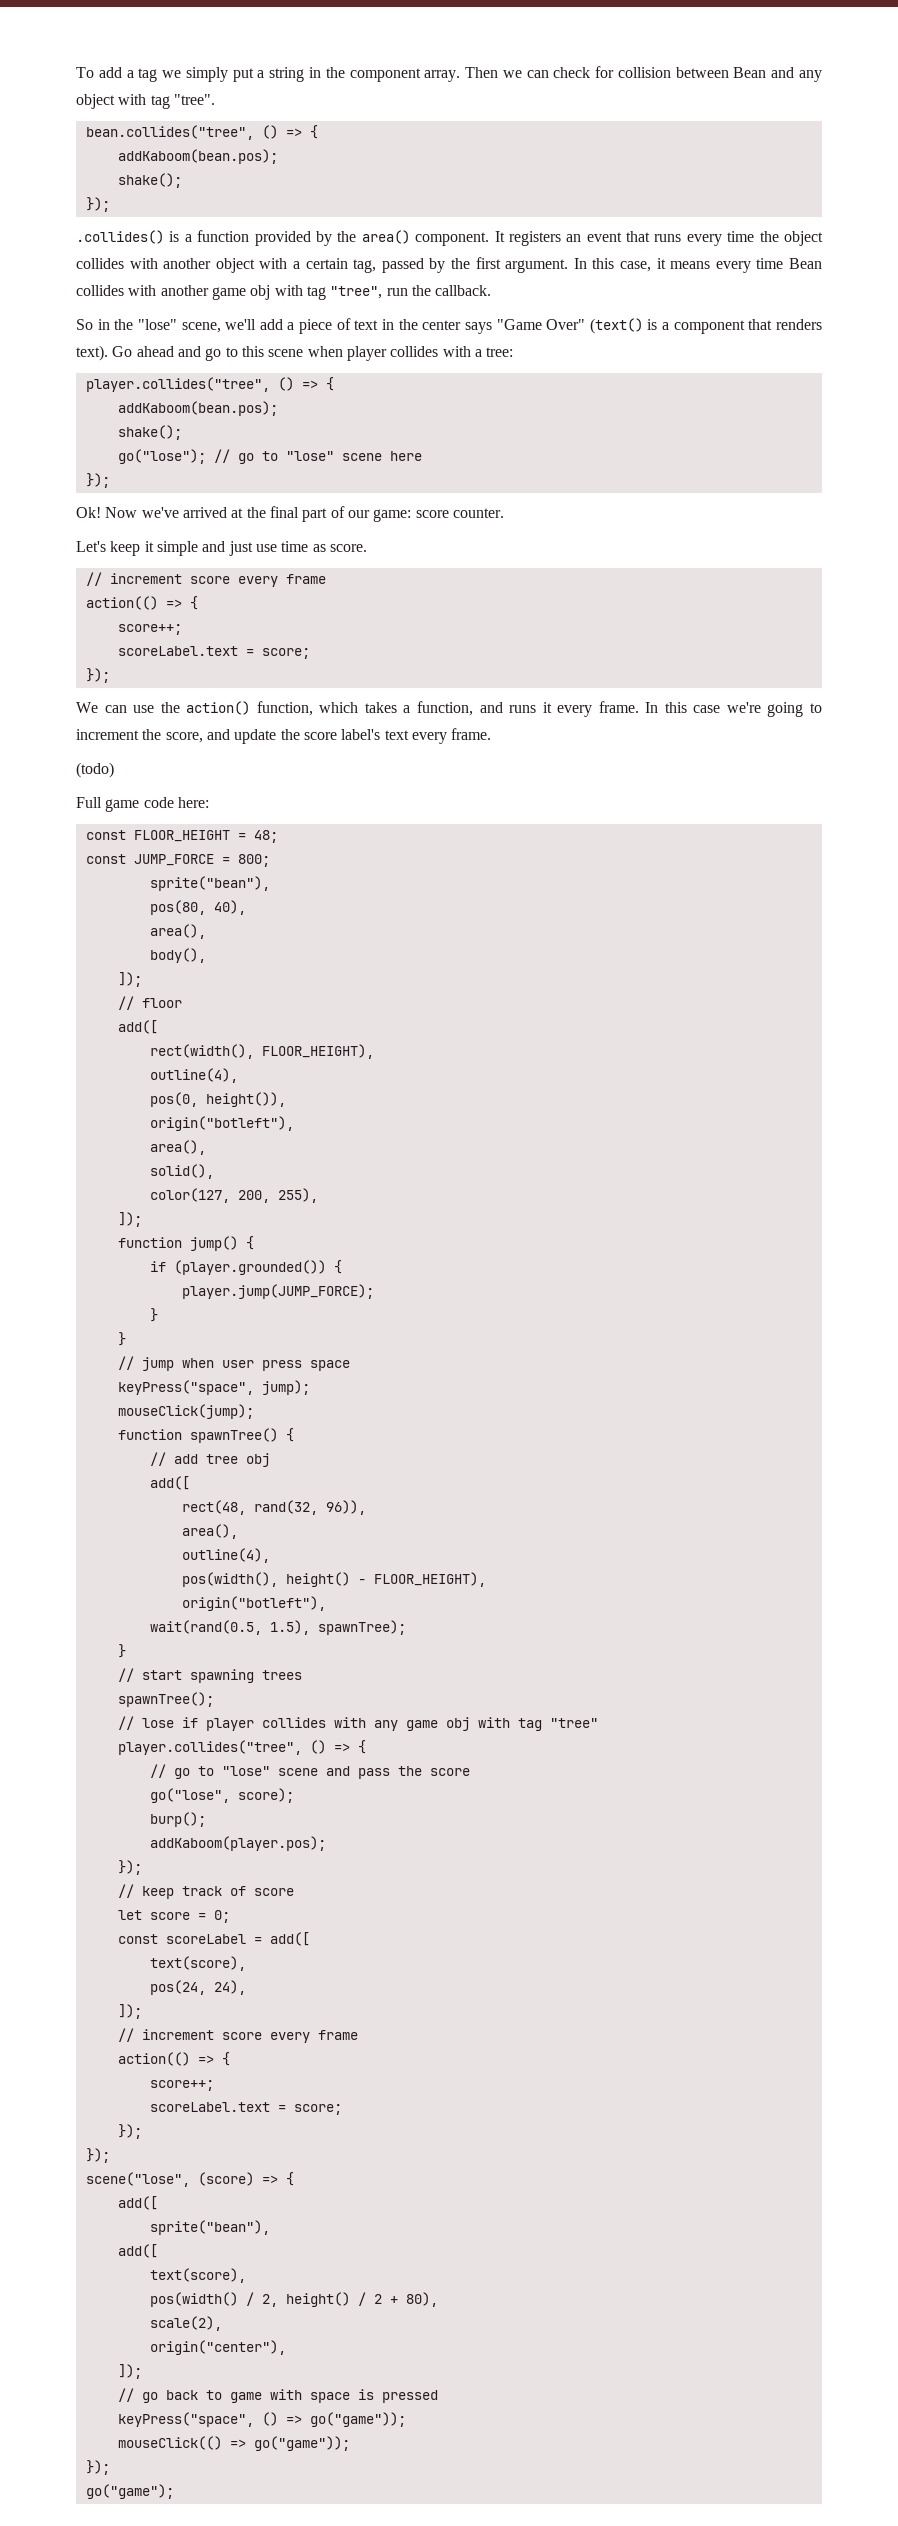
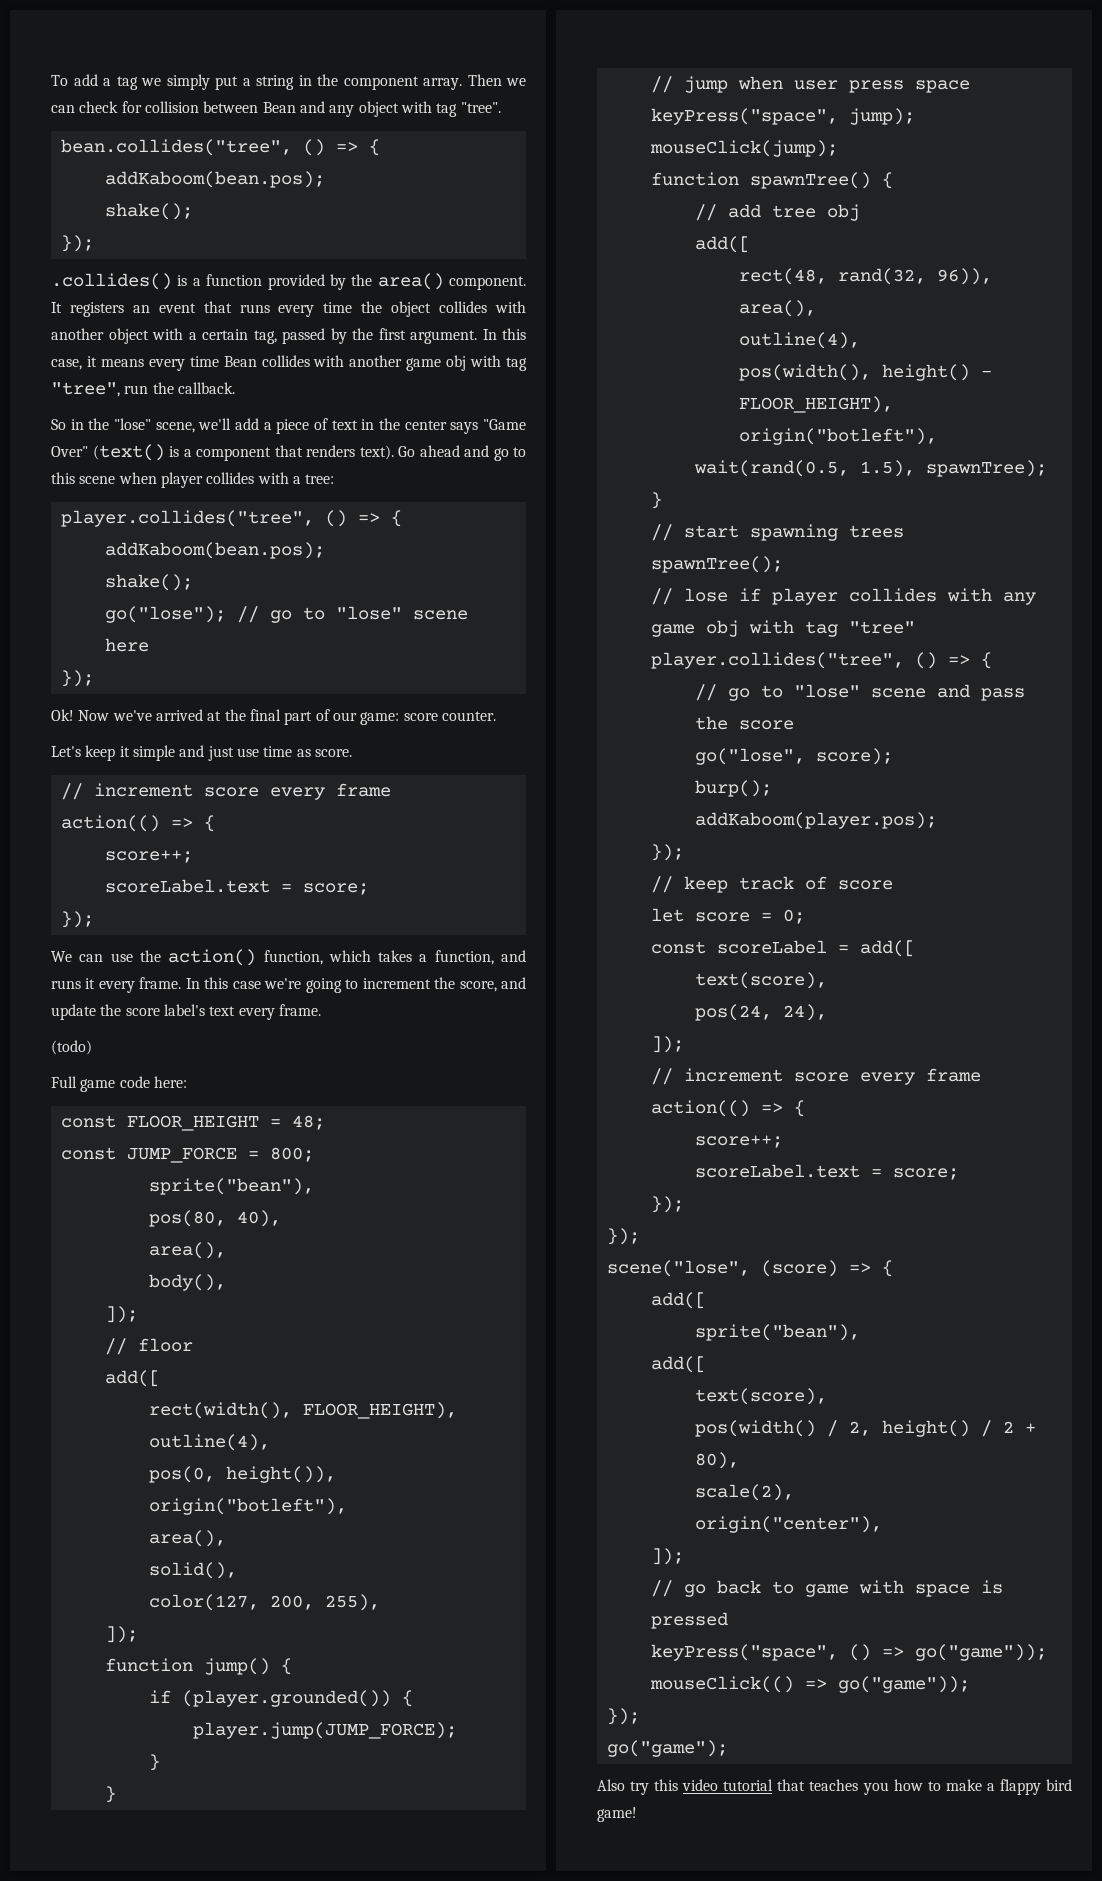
(174, 2491) none -> [597,1779,1072,1795] [597,1807,637,1822] // Also try this video tutorial that teaches you how to make a flappy bird game!

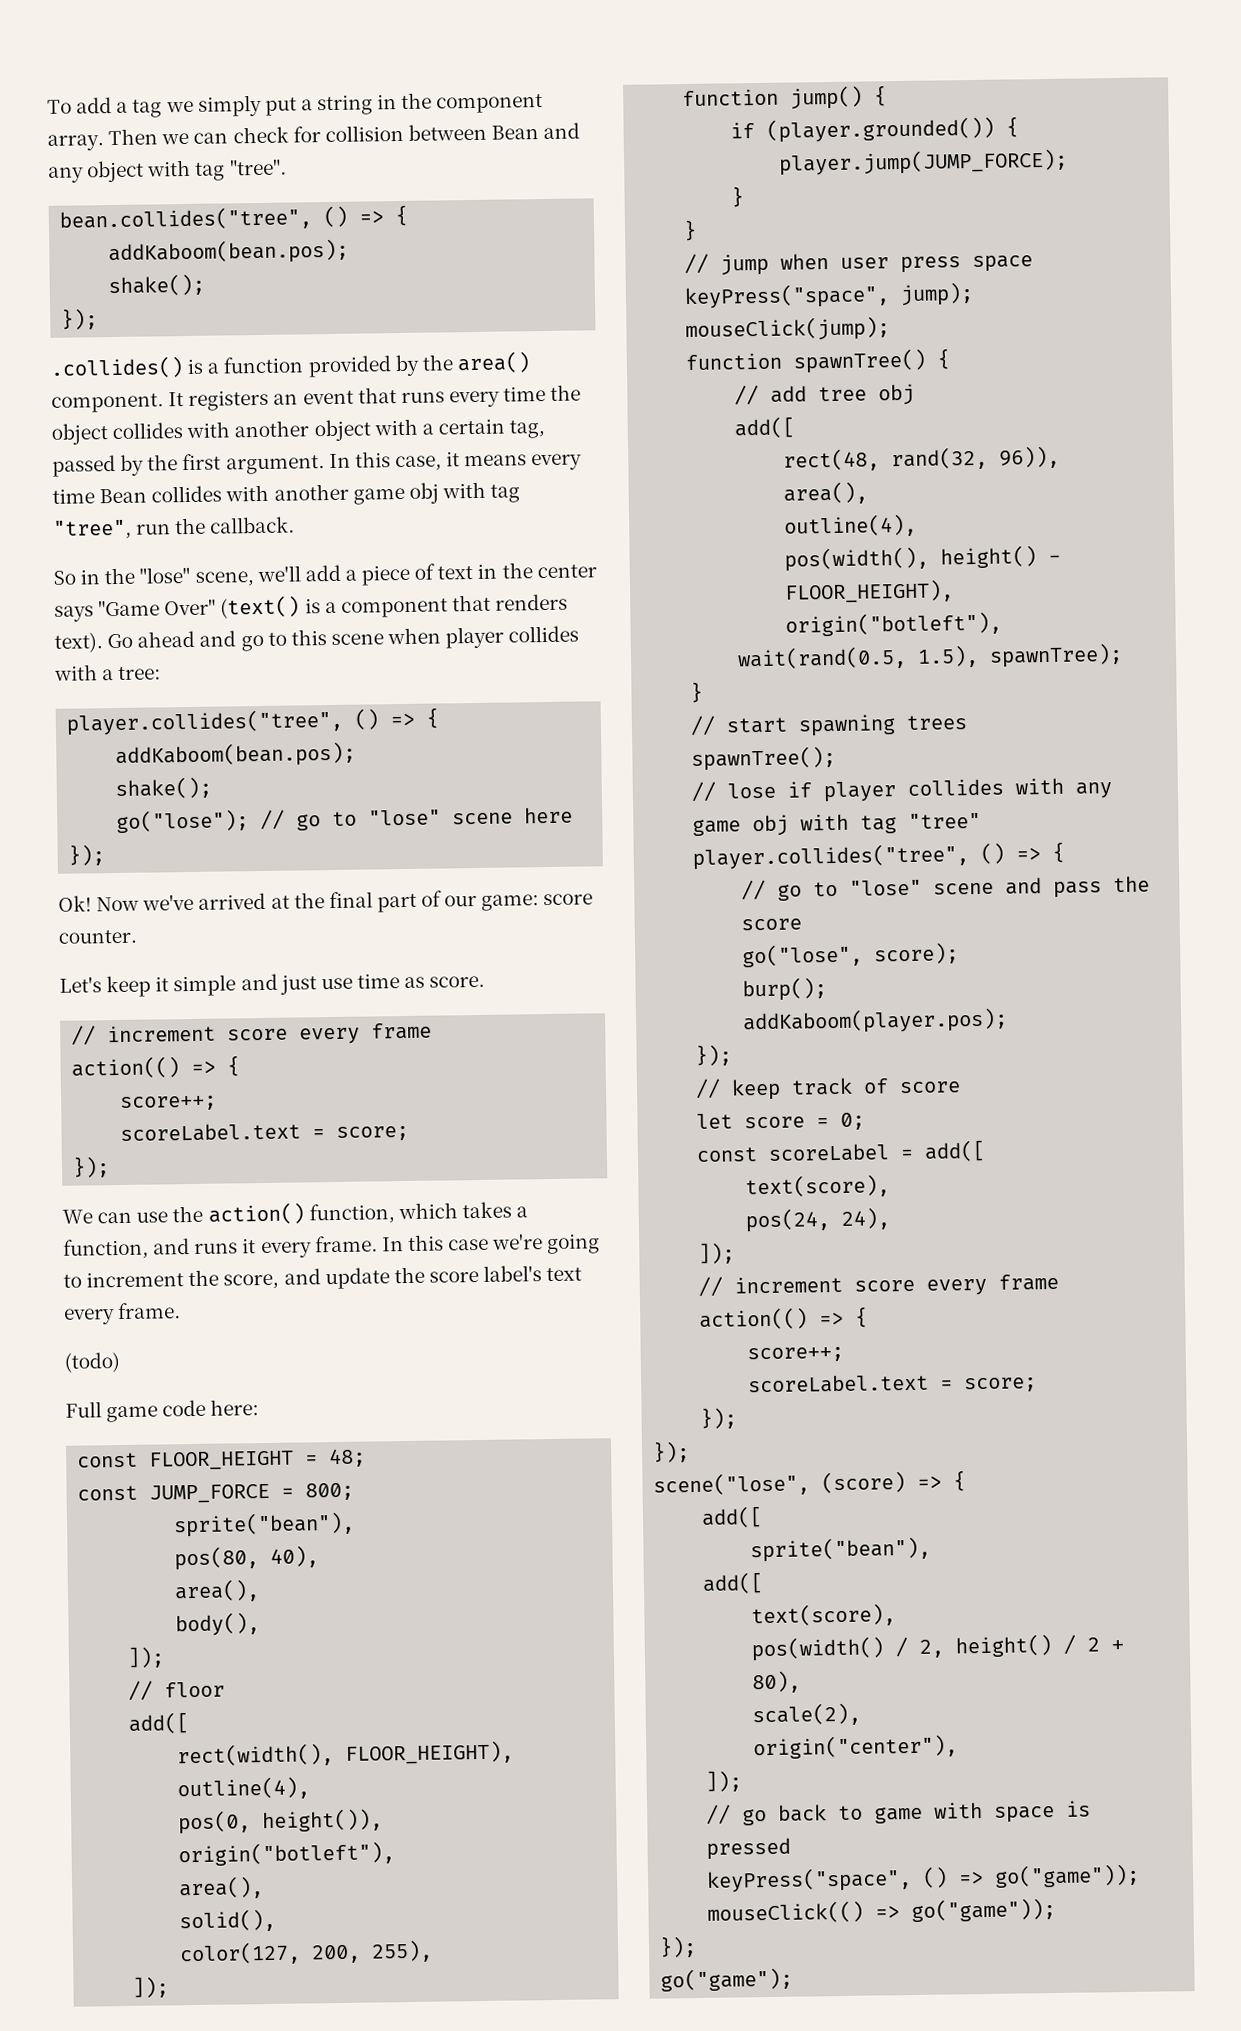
[597,1779,1072,1795] [597,1807,637,1822] // Also try this video tutorial that teaches you how to make a flappy bird game! -> (794, 1979) none

